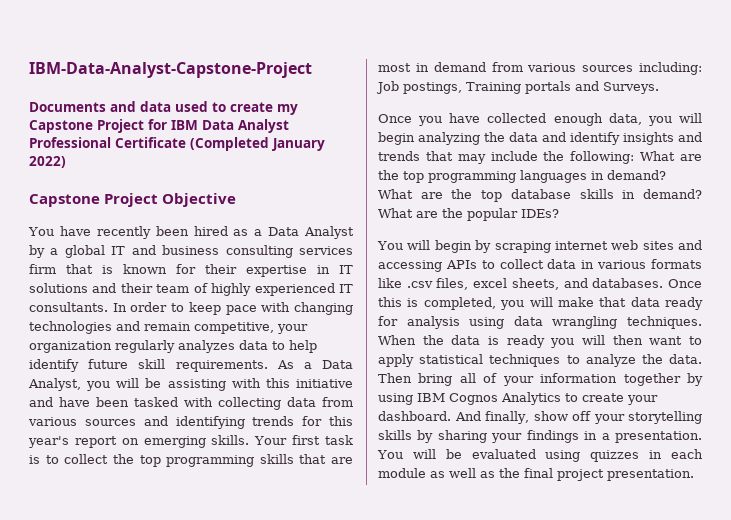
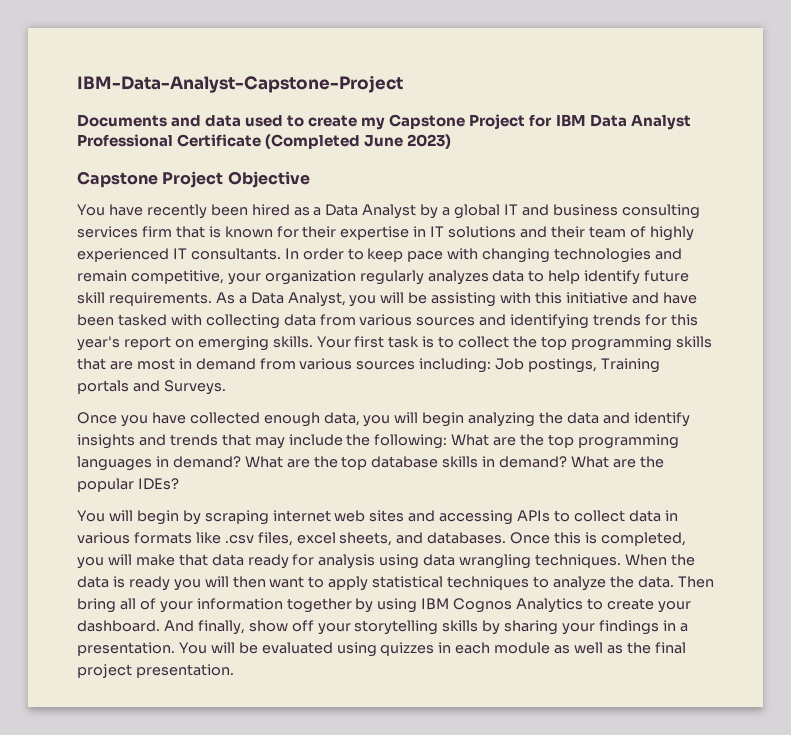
[272,138,325,151] [29,156,66,168] January 2022) -> [364,134,452,149] June 2023)

